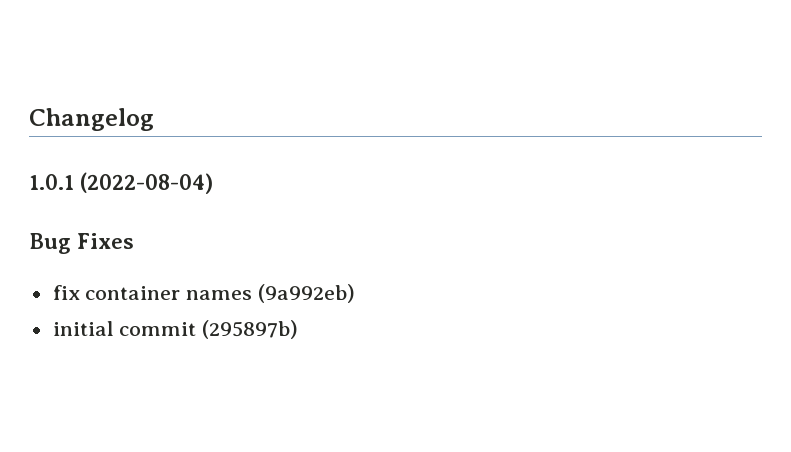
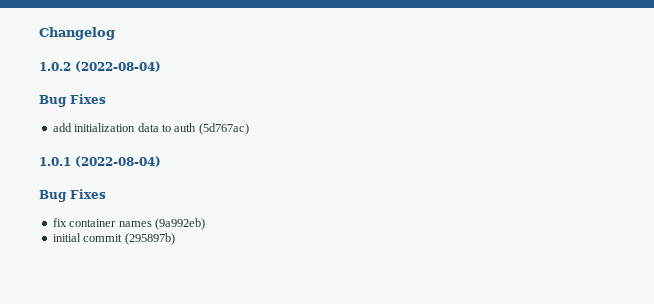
(154, 119) none -> [39,61,161,72] [39,94,106,107] [52,123,249,135] // 1.0.2 (2022-08-04) // Bug Fixes // add initialization data to auth (5d767ac)

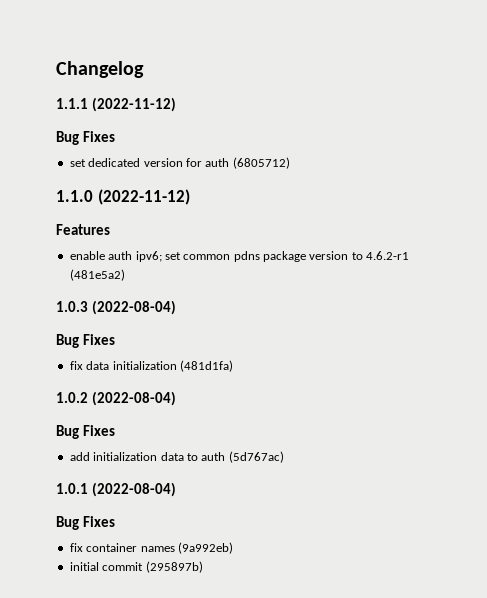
(115, 33) none -> [56,97,176,112] [56,131,115,145] [69,157,290,169] [56,189,190,205] [56,224,110,235] [69,251,410,262] [69,269,125,281] [56,300,176,315] [56,334,115,348] [69,360,233,372] // 1.1.1 (2022-11-12) // Bug Fixes // set dedicated version for auth (6805712) // 1.1.0 (2022-11-12) // Features // enable auth ipv6; set common pdns package version to 4.6.2-r1 (481e5a2) // 1.0.3 (2022-08-04) // Bug Fixes // fix data initialization (481d1fa)

